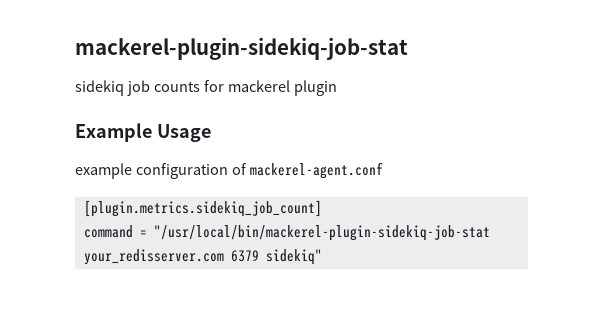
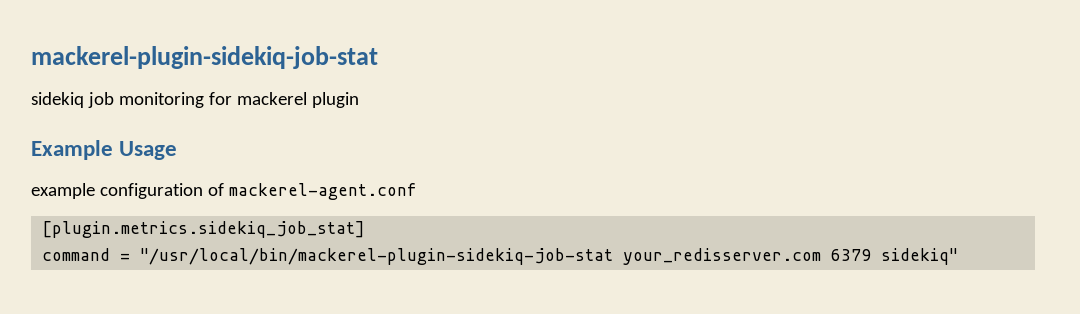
[153,81,200,92] counts -> [118,92,204,108] monitoring
[83,200,322,217] [plugin.metrics.sidekiq_job_count] -> [42,221,366,238] [plugin.metrics.sidekiq_job_stat]

